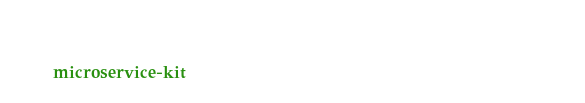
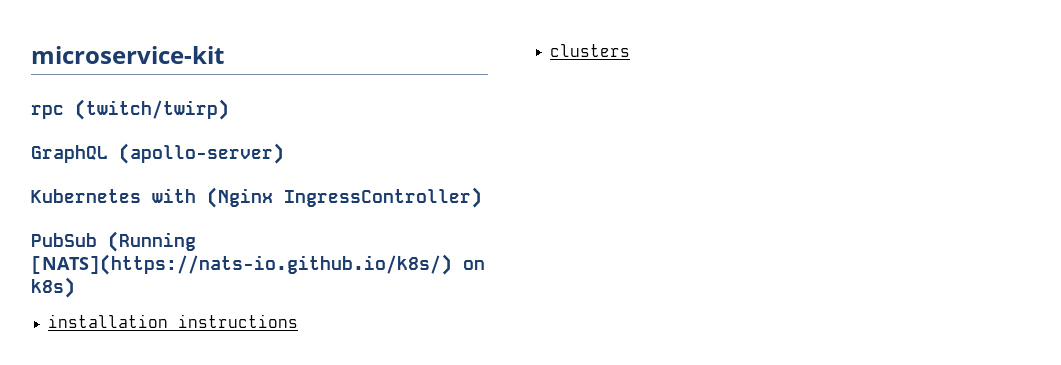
(186, 72) none -> [31,99,229,120] [31,143,284,164] [31,187,482,208] [31,231,196,252] [31,254,485,275] [31,277,75,298] [47,314,298,328] [549,44,630,57] // rpc (twitch/twirp) // GraphQL (apollo-server) // Kubernetes with (Nginx IngressController) // PubSub (Running [NATS](https://nats-io.github.io/k8s/) on k8s) // installation instructions // clusters

